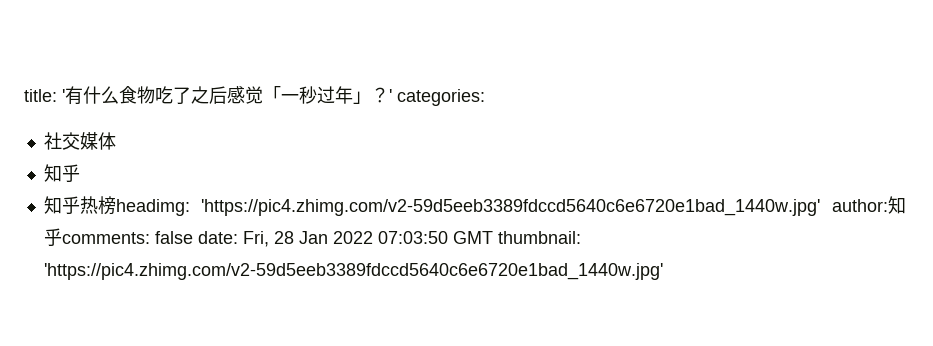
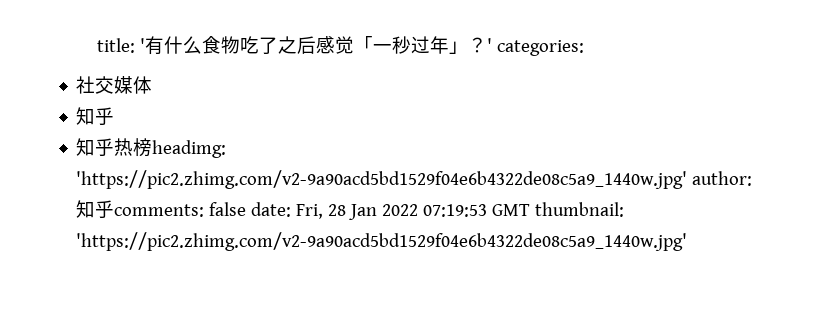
[201,199,821,216] 'https://pic4.zhimg.com/v2-59d5eeb3389fdccd5640c6e6720e1bad_1440w.jpg' -> [76,170,688,189] 'https://pic2.zhimg.com/v2-9a90acd5bd1529f04e6b4322de08c5a9_1440w.jpg'
[377,231,448,244] 07:03:50 -> [423,204,488,217] 07:19:53
[43,263,663,280] 'https://pic4.zhimg.com/v2-59d5eeb3389fdccd5640c6e6720e1bad_1440w.jpg' -> [76,232,688,251] 'https://pic2.zhimg.com/v2-9a90acd5bd1529f04e6b4322de08c5a9_1440w.jpg'

